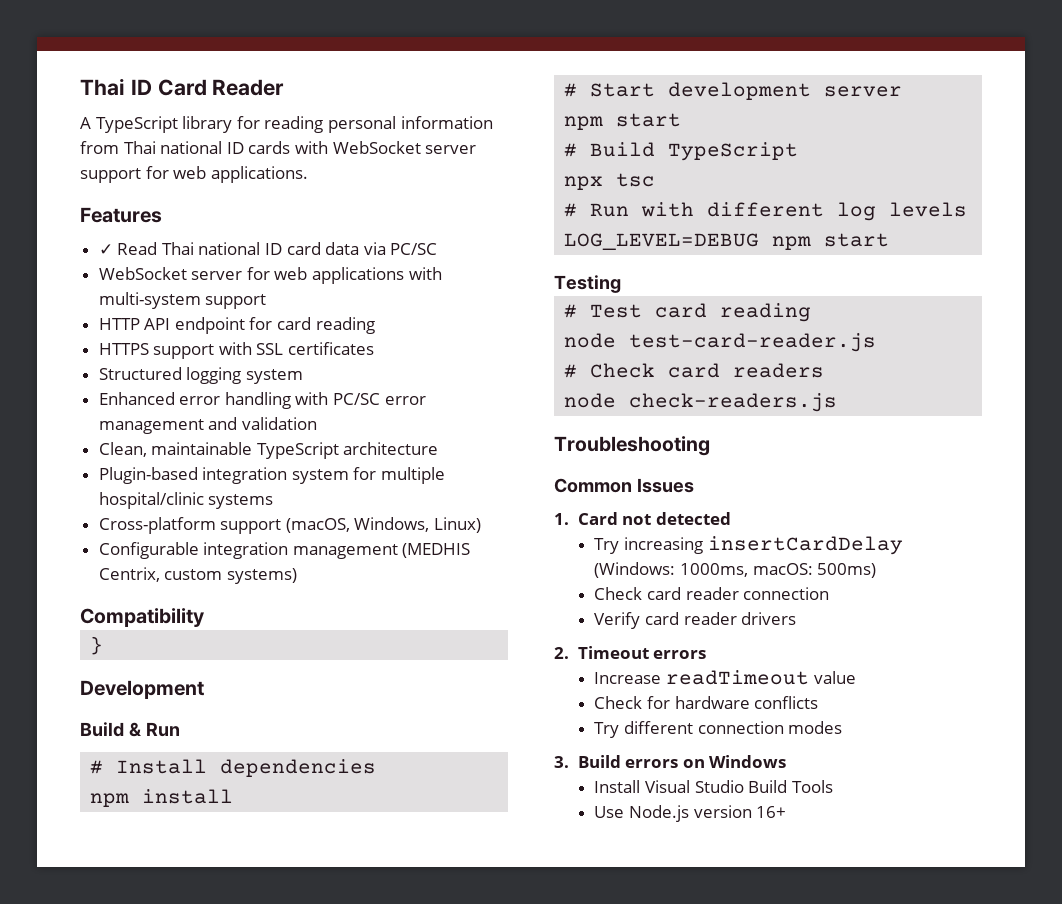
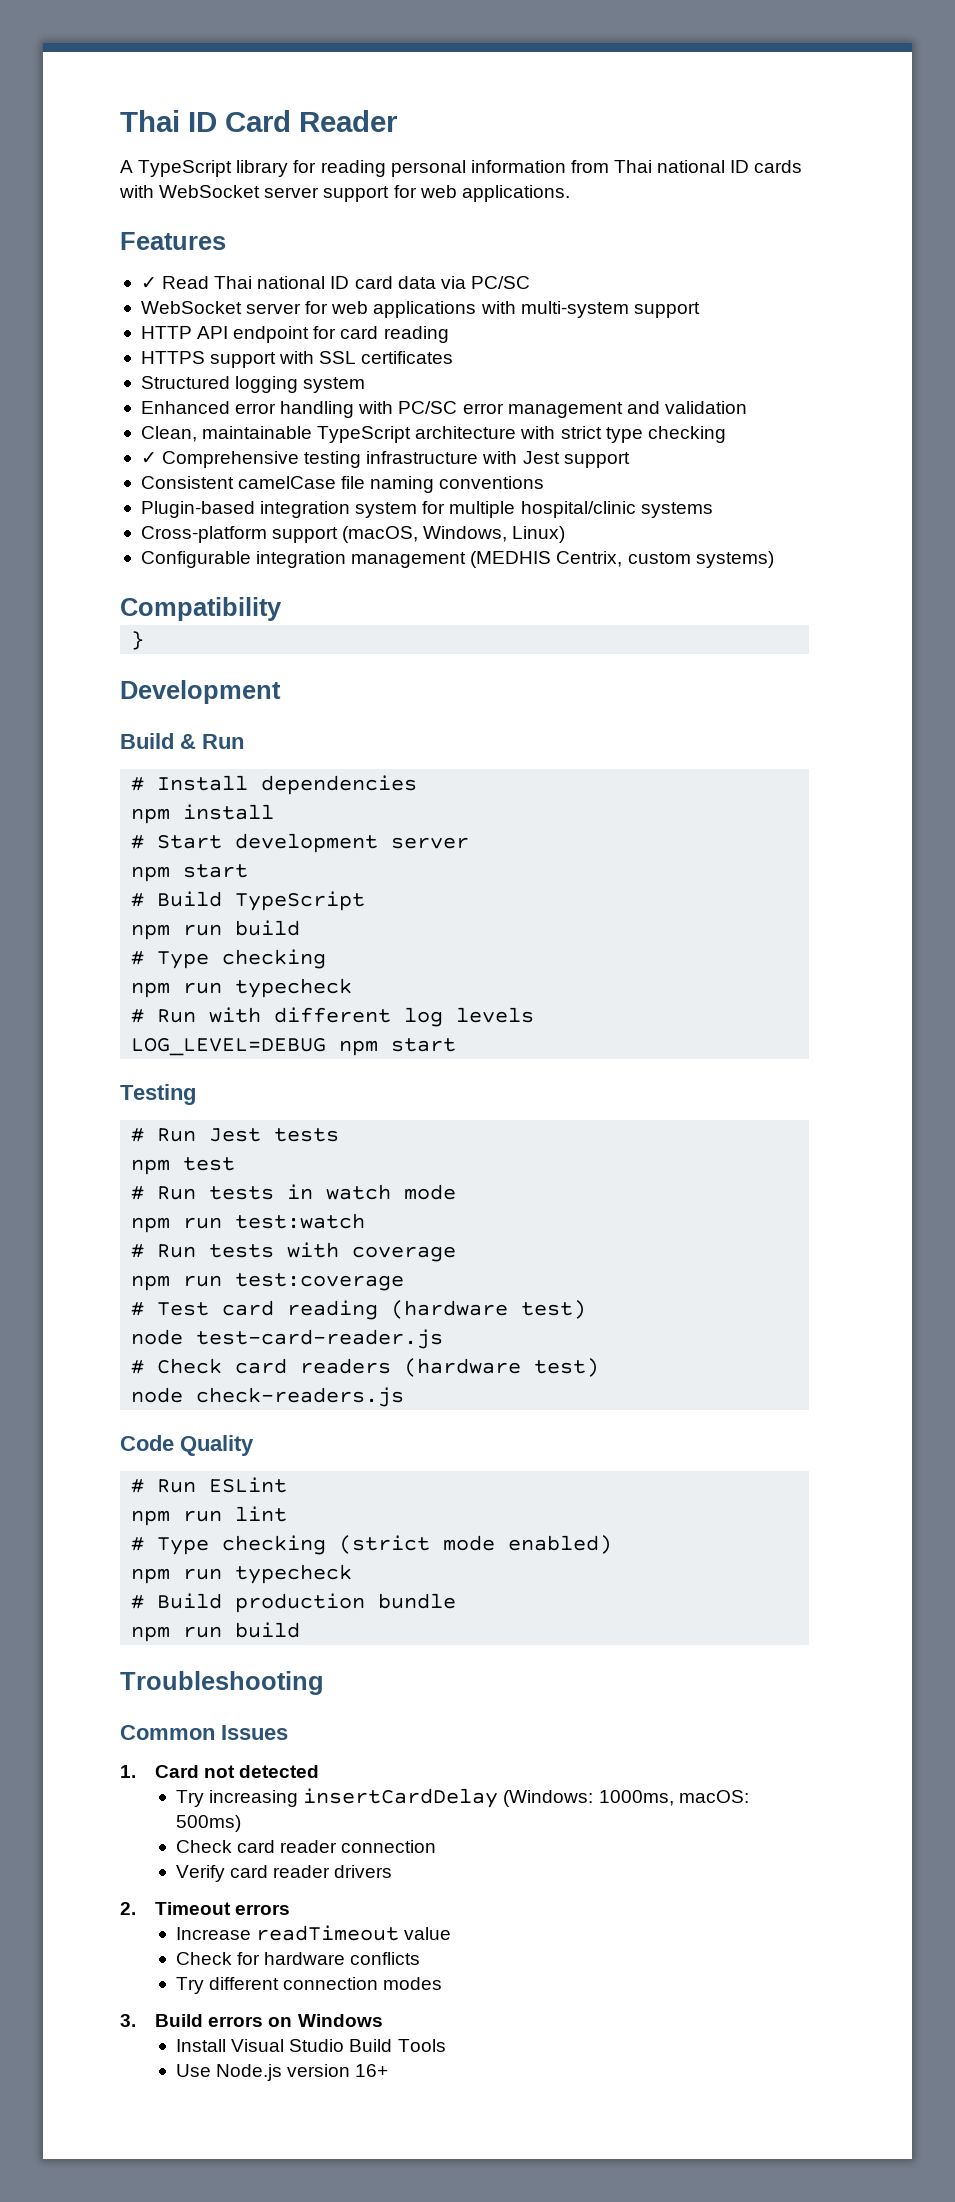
(439, 448) none -> [520,426,726,443] [140,451,630,468] [140,476,545,493] with strict type checking // ✓ Comprehensive testing infrastructure with Jest support // Consistent camelCase file naming conventions
[564,173,656,190] npx tsc -> [131,920,301,940] [131,949,327,969] [131,978,353,998] npm run build // # Type checking // npm run typecheck
(621, 284) none -> [131,1128,340,1142] [131,1157,236,1175] [131,1184,457,1200] [131,1213,366,1233] [131,1242,457,1262] [131,1273,405,1291] // # Run Jest tests // npm test // # Run tests in watch mode // npm run test:watch // # Run tests with coverage // npm run test:coverage
(812, 312) none -> [391,1300,587,1319] (hardware test)
(825, 370) none -> [404,1358,600,1377] (hardware test)
(838, 402) none -> [120,1435,254,1456] [131,1477,288,1493] [131,1506,288,1526] [131,1535,613,1555] [131,1564,353,1584] [131,1593,457,1613] [131,1622,301,1642] // Code Quality // # Run ESLint // npm run lint // # Type checking (strict mode enabled) // npm run typecheck // # Build production bundle // npm run build

